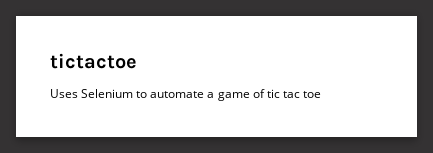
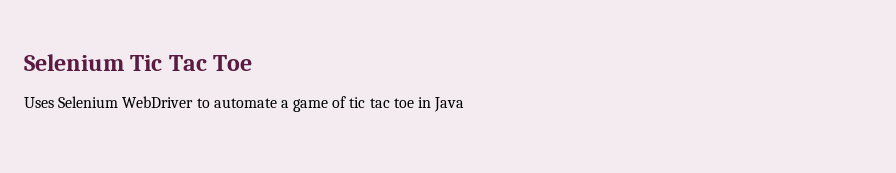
[50,53,137,69] tictactoe -> [24,54,253,71] Selenium Tic Tac Toe
(134, 93) none -> [122,96,194,108] WebDriver
(321, 94) none -> [418,97,465,112] in Java

